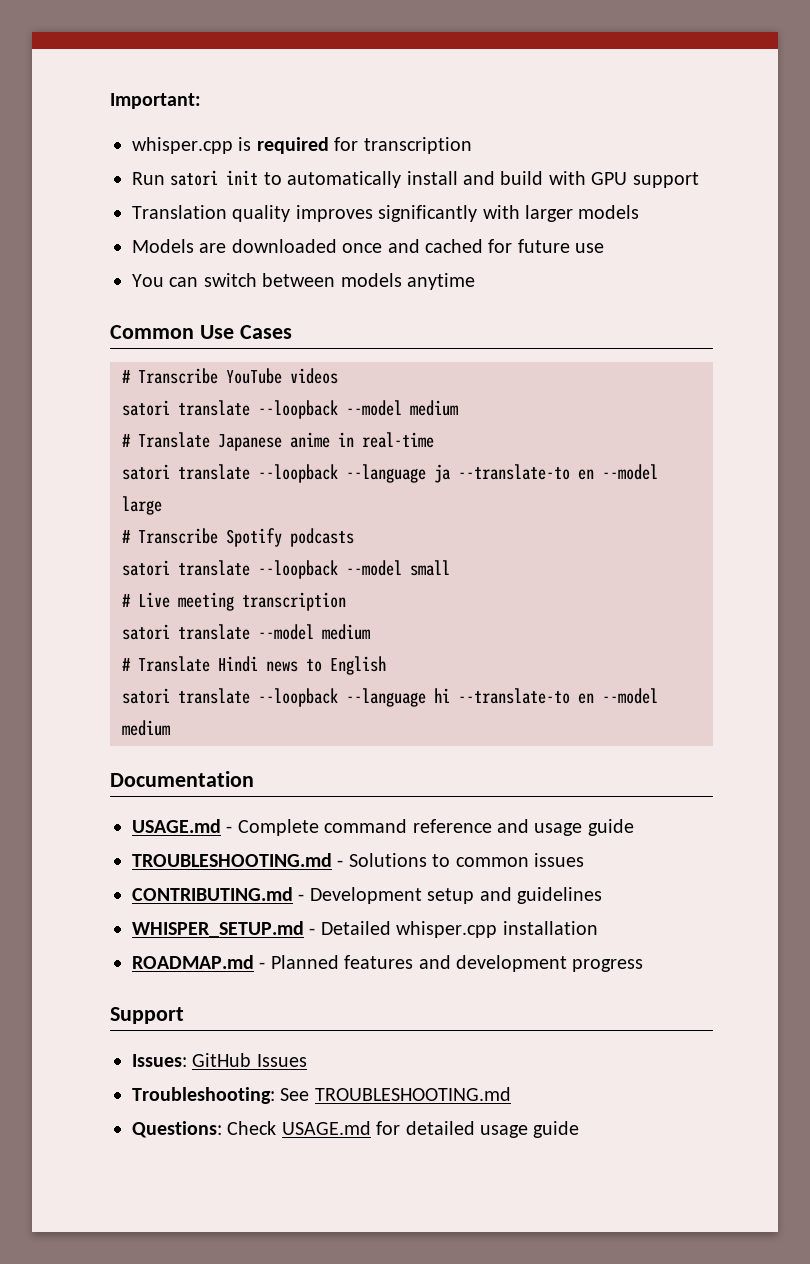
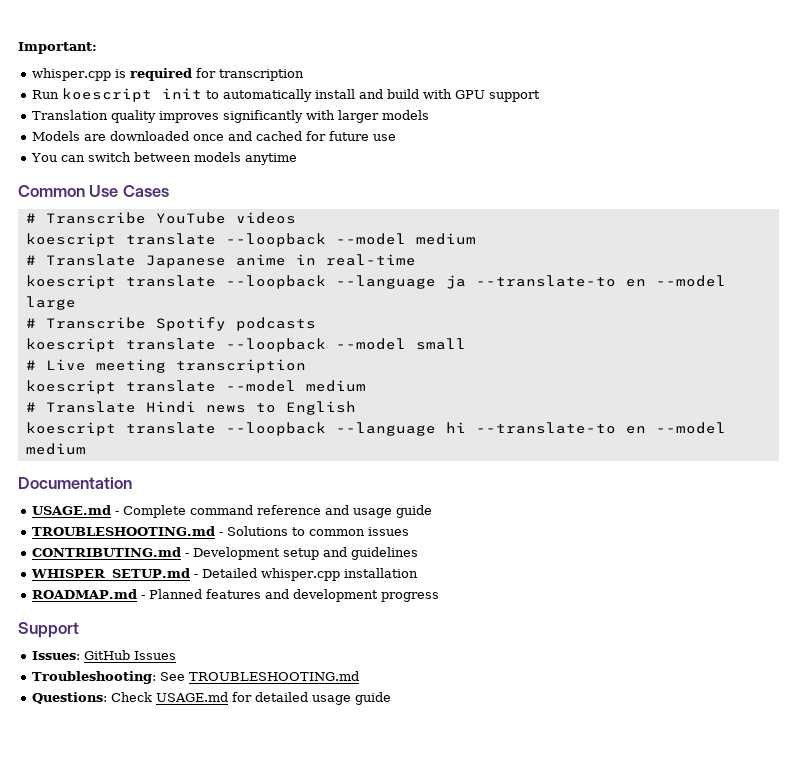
[170,170,219,186] satori -> [62,88,153,102] koescript
[122,400,170,416] satori -> [25,233,116,247] koescript
[122,464,170,480] satori -> [25,275,116,289] koescript
[122,560,170,576] satori -> [25,338,116,352] koescript
[122,624,170,640] satori -> [25,380,116,394] koescript
[122,688,170,704] satori -> [25,422,116,436] koescript

